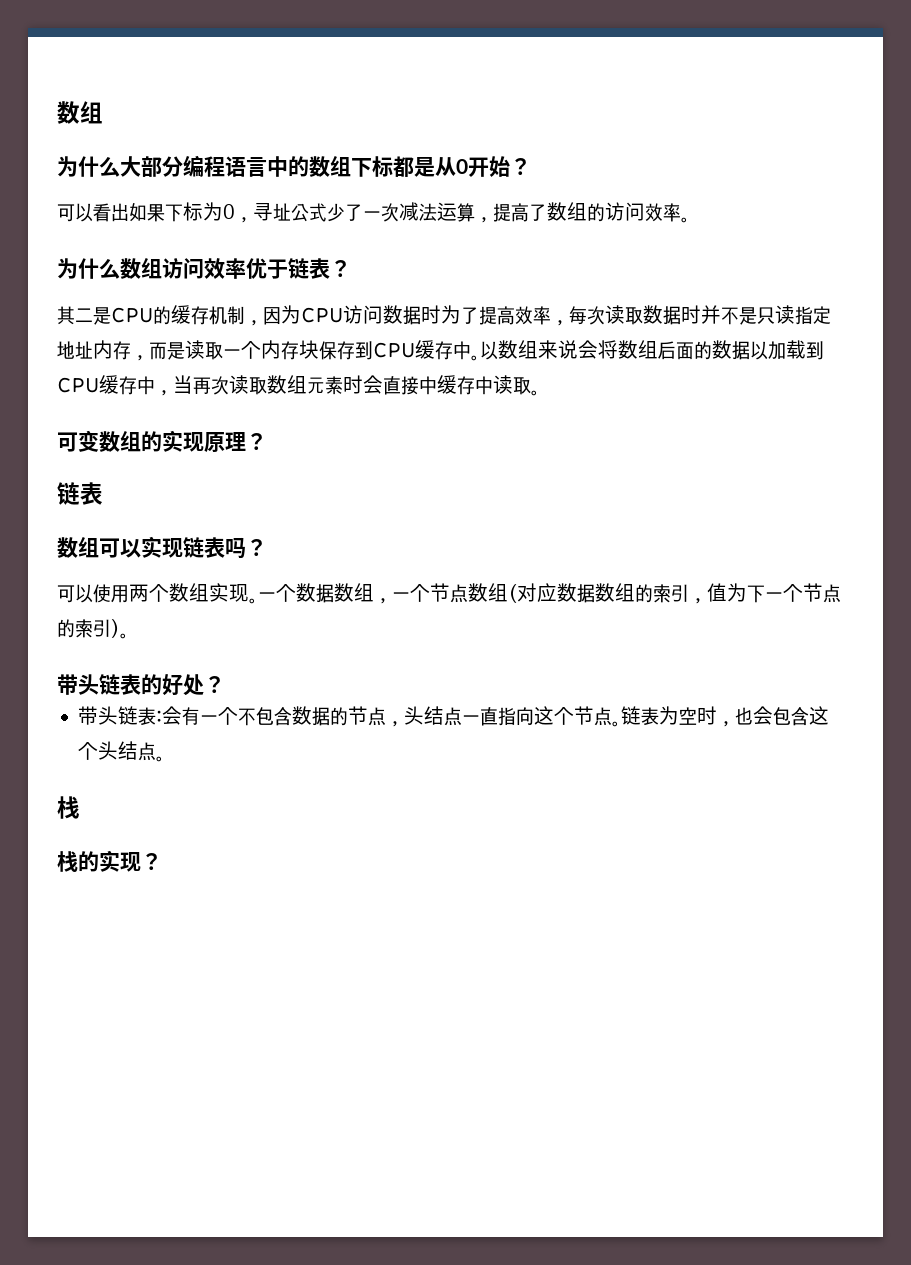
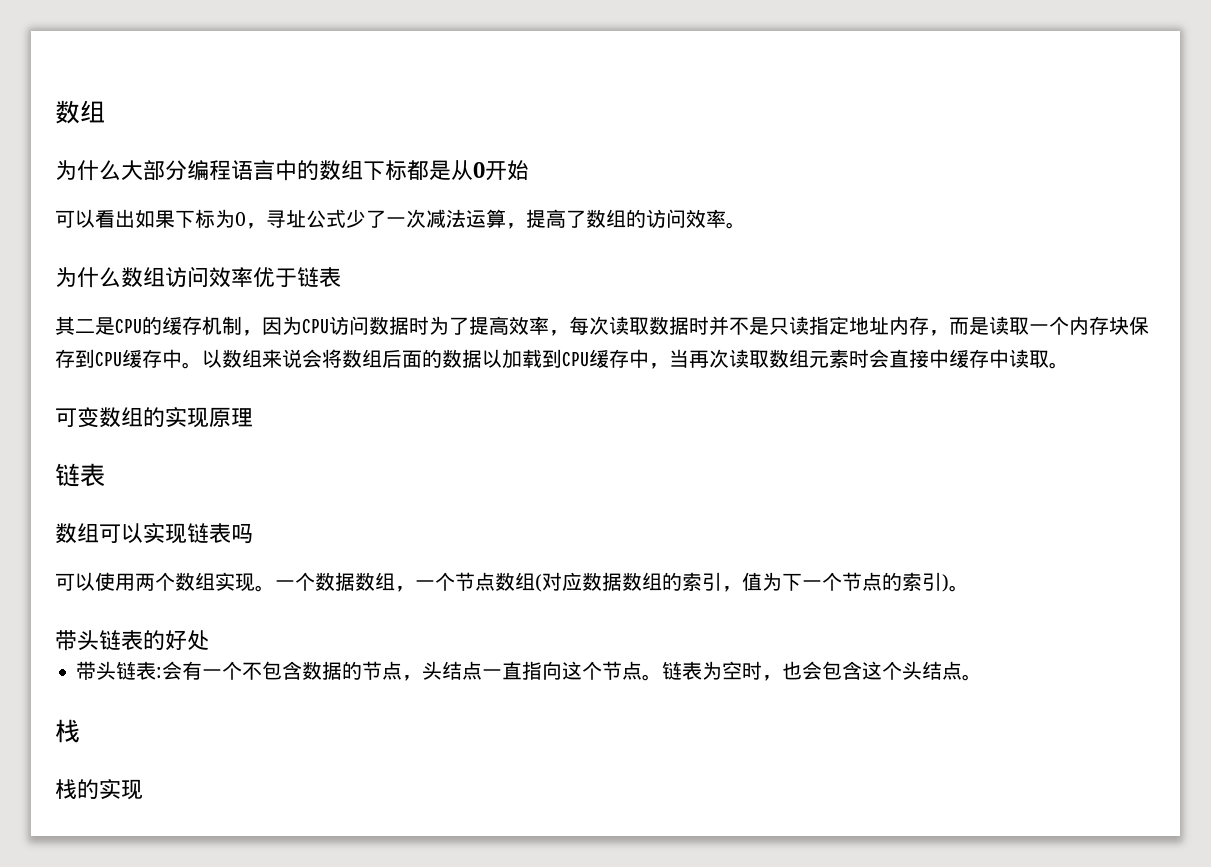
[510,158,531,175] ？ -> (529, 170) none
[330,260,351,277] ？ -> (341, 277) none
[246,433,267,450] ？ -> (253, 417) none
[246,539,267,556] ？ -> (253, 533) none
[204,676,225,693] ？ -> (209, 640) none
[141,853,162,870] ？ -> (143, 789) none

